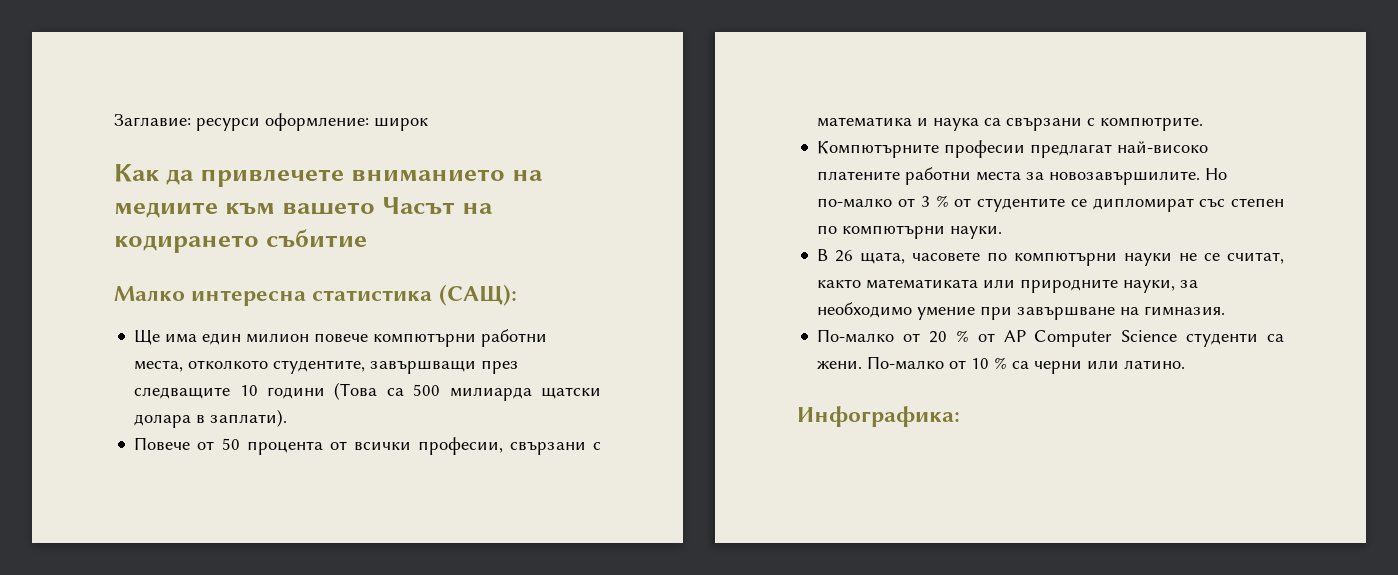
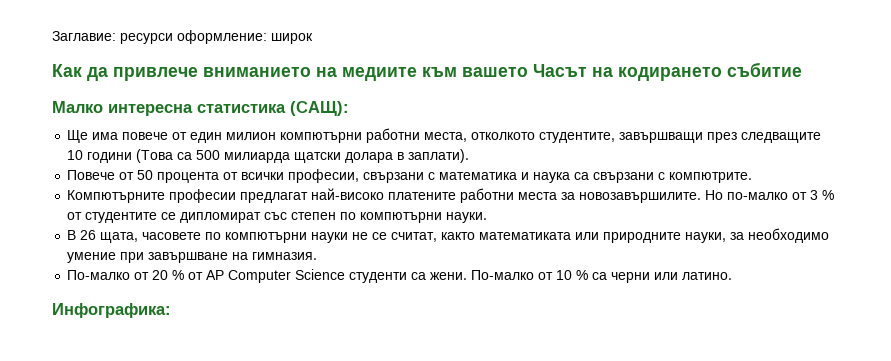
[200,169,345,187] привлечете -> [113,67,198,81] привлече
(198, 338) none -> [122,132,188,140] повече от
[314,333,369,343] повече -> (277, 136) none

